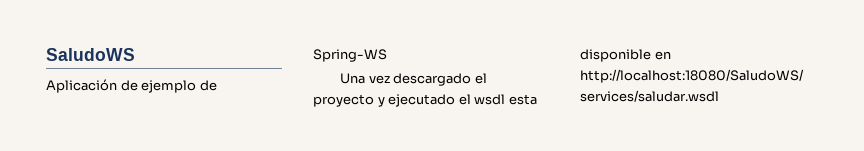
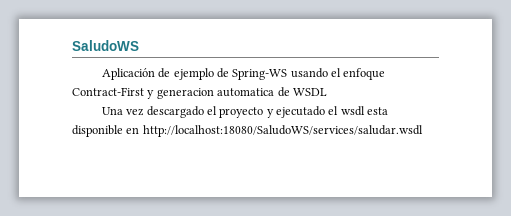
(387, 55) none -> [290,68,386,80] [72,87,327,99] usando el enfoque Contract-First y generacion automatica de WSDL

